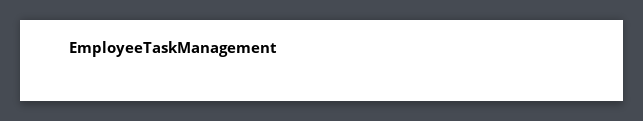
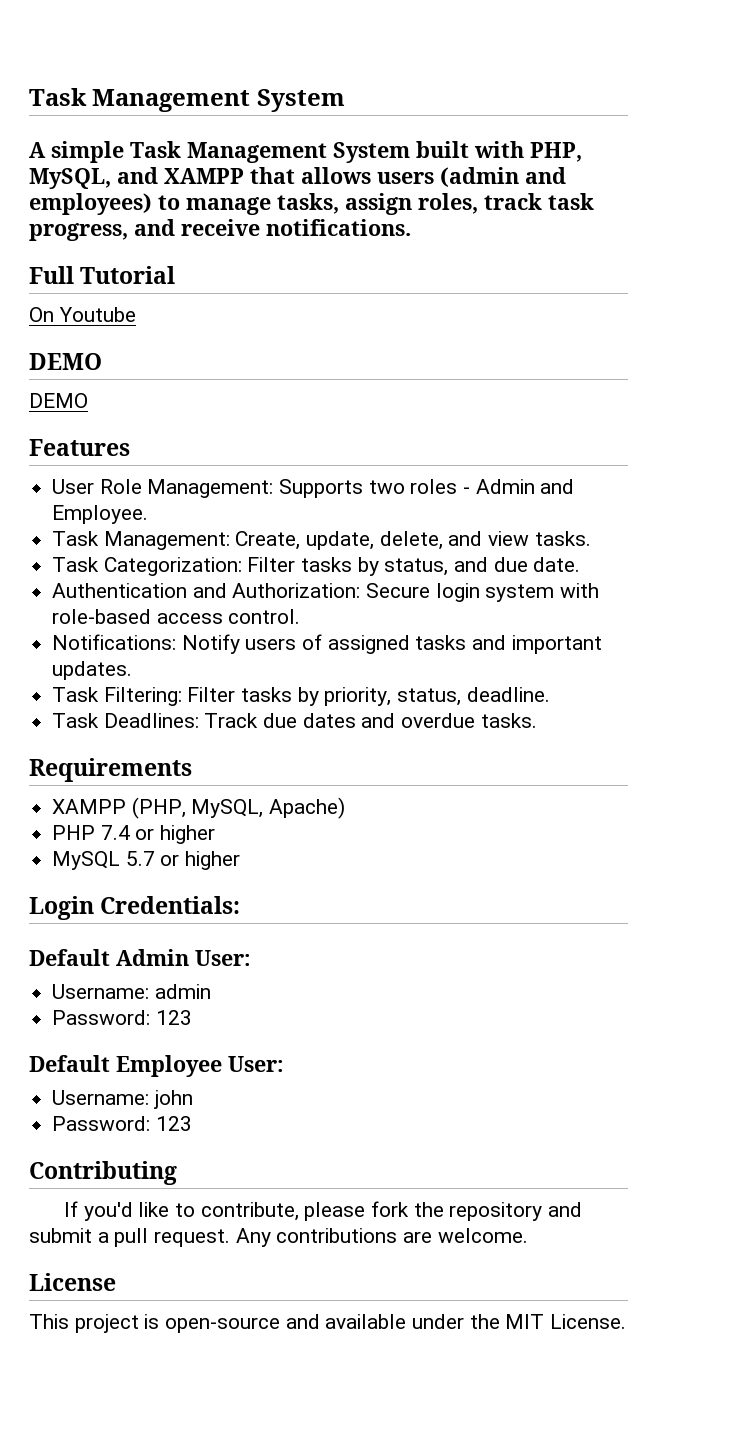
[69,41,277,57] EmployeeTaskManagement -> [29,88,345,112] [29,141,582,163] [29,167,566,189] [29,193,594,215] [29,219,411,241] [29,266,176,284] [29,307,136,322] [29,353,102,370] [29,393,88,408] [29,439,130,456] [52,479,575,498] [52,505,149,524] [52,531,591,550] [52,557,581,576] [52,583,600,602] [52,609,301,624] [52,634,602,654] [52,661,133,680] [52,687,550,706] [52,713,537,728] [29,758,192,782] [52,797,346,819] [52,825,216,844] [52,851,241,870] [29,896,241,920] [29,949,251,966] [52,984,211,999] [52,1010,192,1025] [29,1055,284,1077] [52,1090,193,1109] [52,1116,192,1131] [29,1161,177,1185] [63,1201,582,1221] [29,1228,528,1247] [29,1273,116,1291] [29,1314,627,1333] Task Management System // A simple Task Management System built with PHP, MySQL, and XAMPP that allows users (admin and employees) to manage tasks, assign roles, track task progress, and receive notifications. // Full Tutorial // On Youtube // DEMO // DEMO // Features // User Role Management: Supports two roles - Admin and Employee. // Task Management: Create, update, delete, and view tasks. // Task Categorization: Filter tasks by status, and due date. // Authentication and Authorization: Secure login system with role-based access control. // Notifications: Notify users of assigned tasks and important updates. // Task Filtering: Filter tasks by priority, status, deadline. // Task Deadlines: Track due dates and overdue tasks. // Requirements // XAMPP (PHP, MySQL, Apache) // PHP 7.4 or higher // MySQL 5.7 or higher // Login Credentials: // Default Admin User: // Username: admin // Password: 123 // Default Employee User: // Username: john // Password: 123 // Contributing // If you'd like to contribute, please fork the repository and submit a pull request. Any contributions are welcome. // License // This project is open-source and available under the MIT License.

